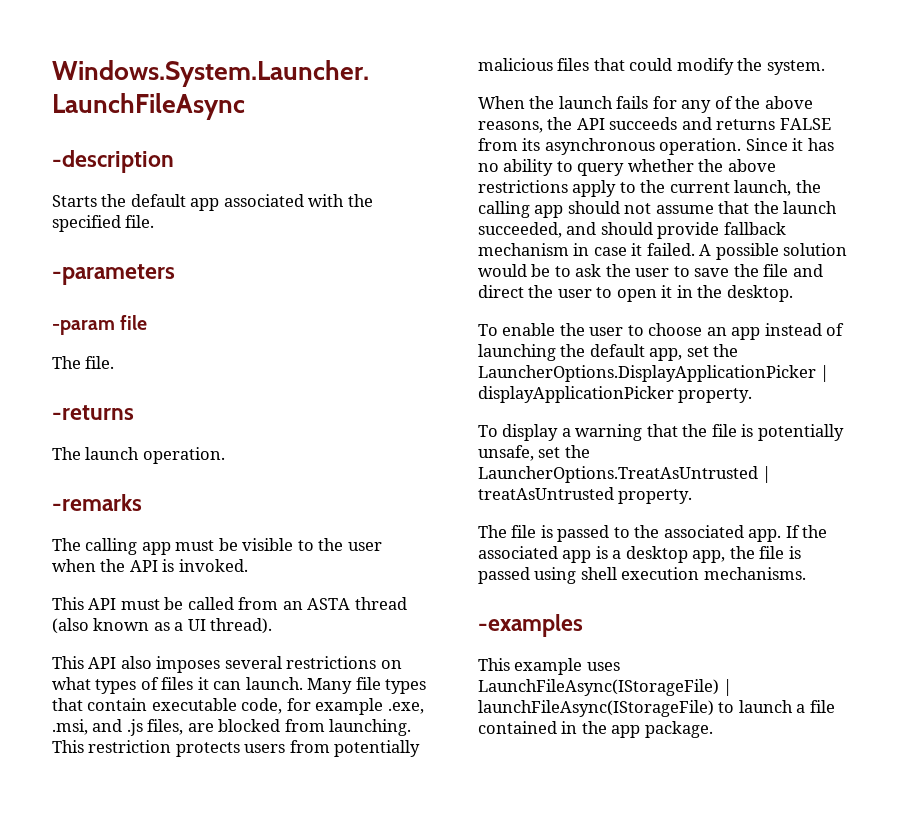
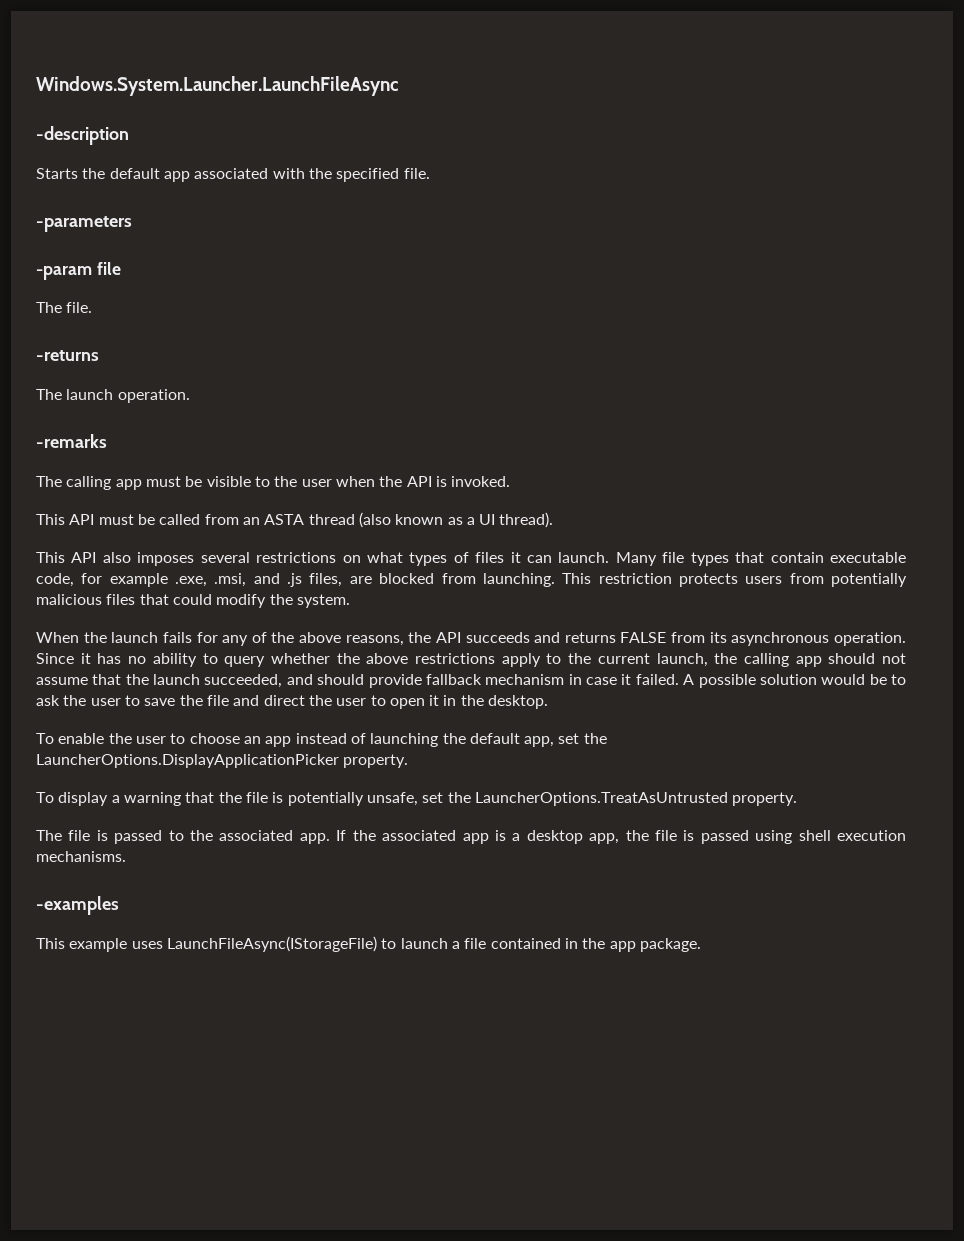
[820,365,830,382] [478,386,674,403] | displayApplicationPicker -> (339, 761) none
[762,466,772,483] [478,487,614,500] | treatAsUntrusted -> (728, 799) none
[723,679,733,696] [478,700,714,717] | launchFileAsync(IStorageFile) -> (377, 944) none

